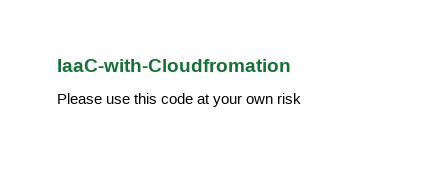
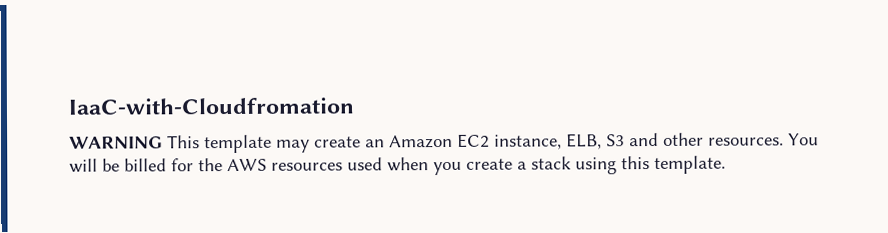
[57,93,302,107] Please use this code at your own risk -> [69,132,819,154] [69,155,726,176] WARNING This template may create an Amazon EC2 instance, ELB, S3 and other resources. You will be billed for the AWS resources used when you create a stack using this template.

